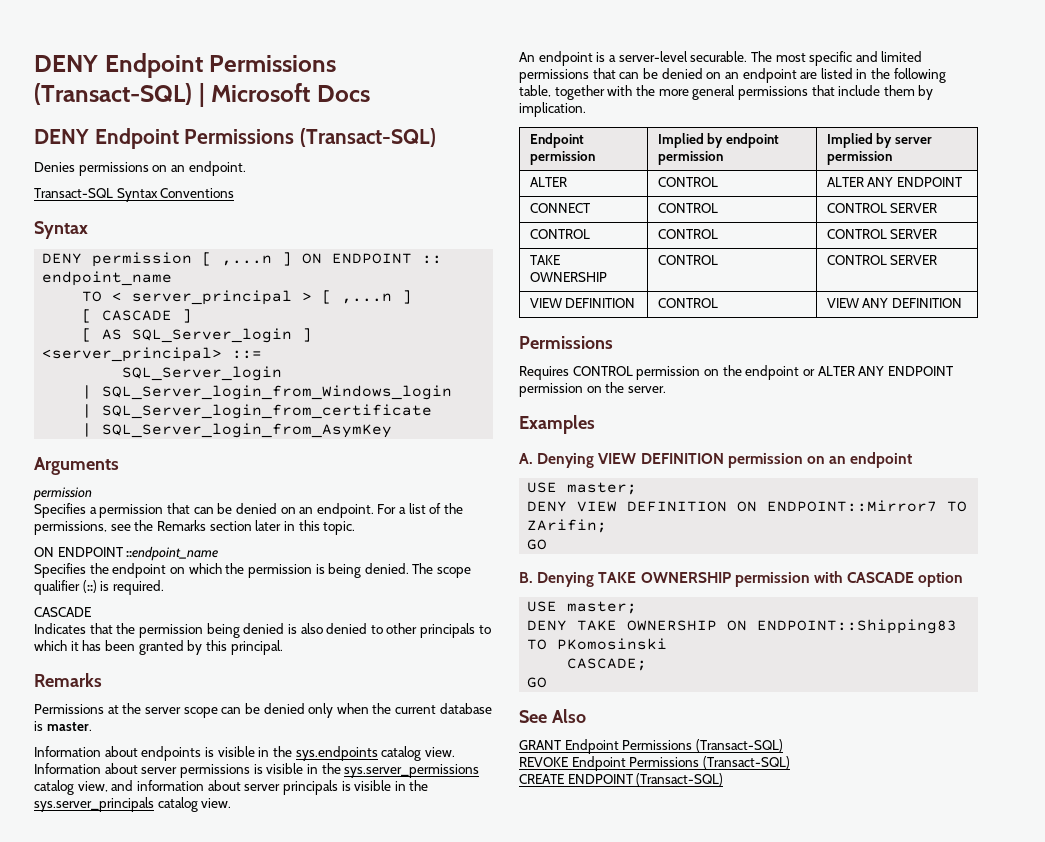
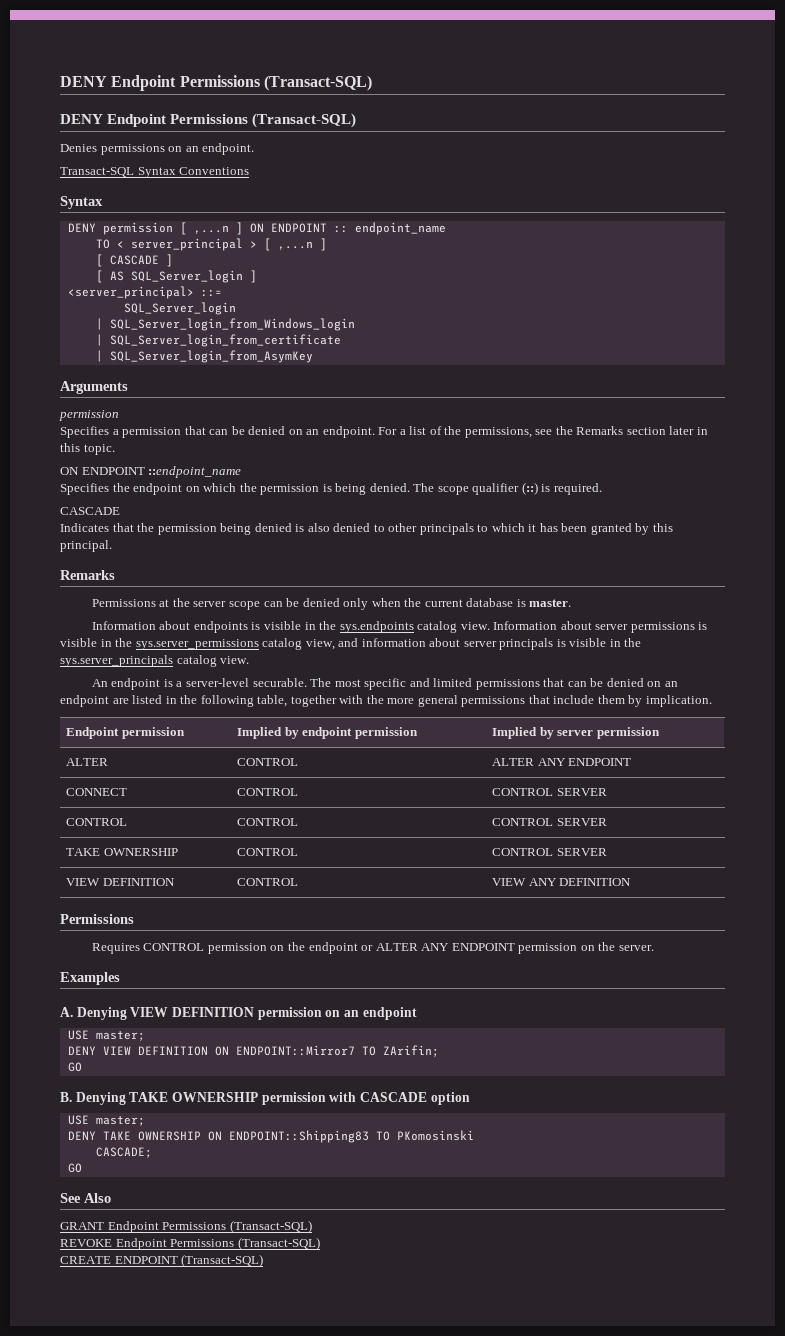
[34,53,337,78] [34,83,370,107] DENY Endpoint Permissions (Transact-SQL) | Microsoft Docs -> [60,75,372,91] DENY Endpoint Permissions (Transact-SQL)

